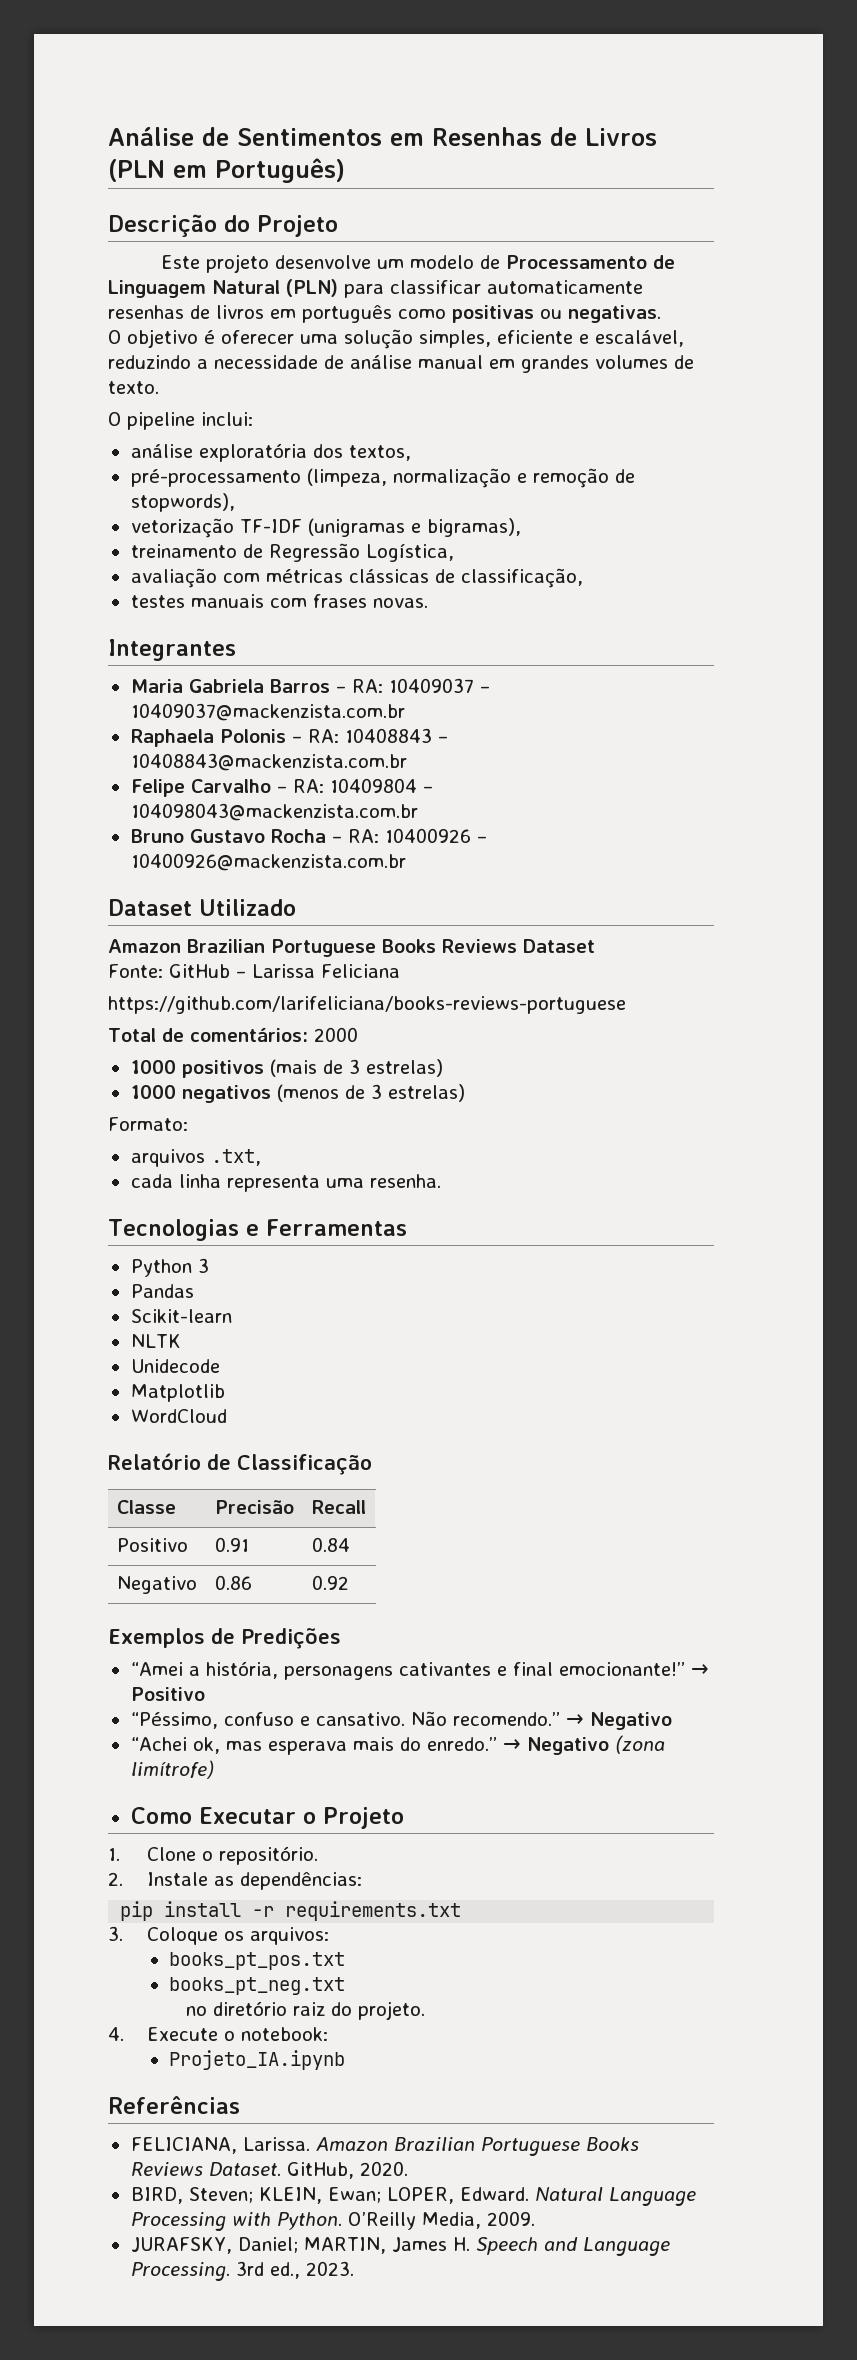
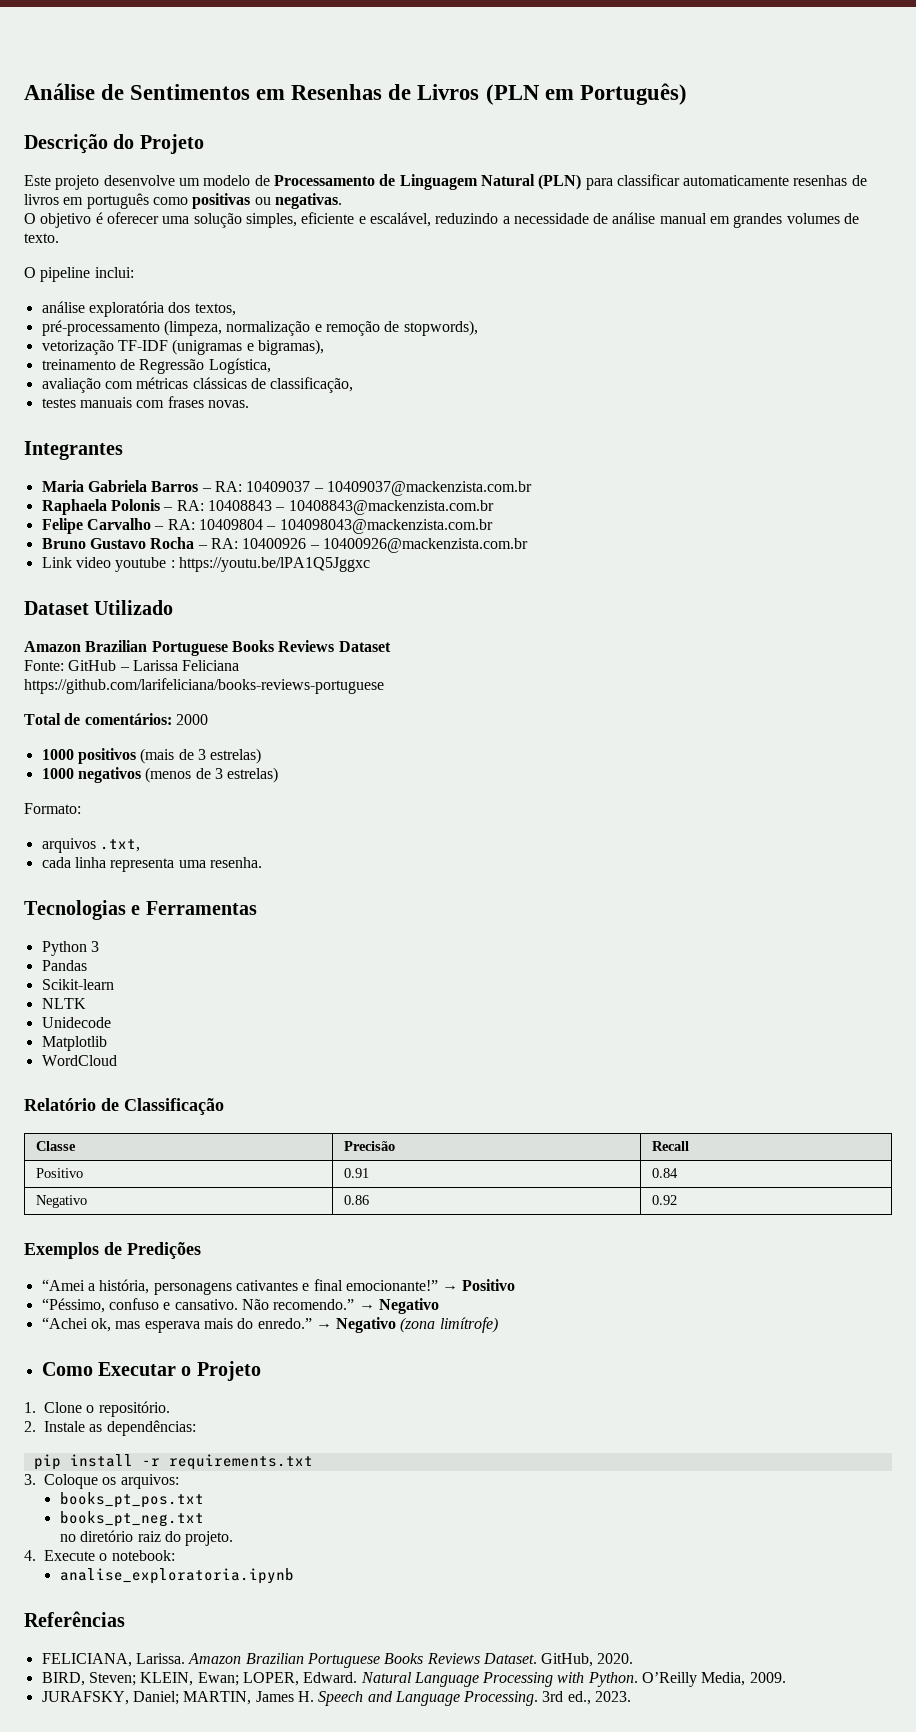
(406, 862) none -> [41,557,370,572] // Link video youtube : https://youtu.be/lPA1Q5Jggxc
[169,2050,346,2070] Projeto_IA.ipynb -> [59,1568,294,1584] analise_exploratoria.ipynb

